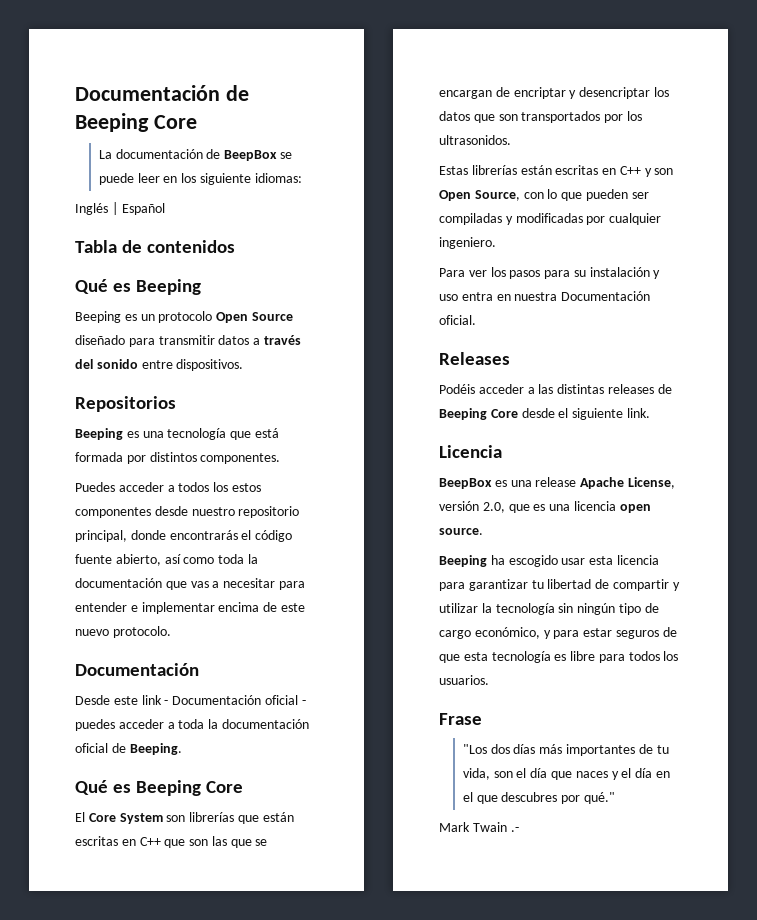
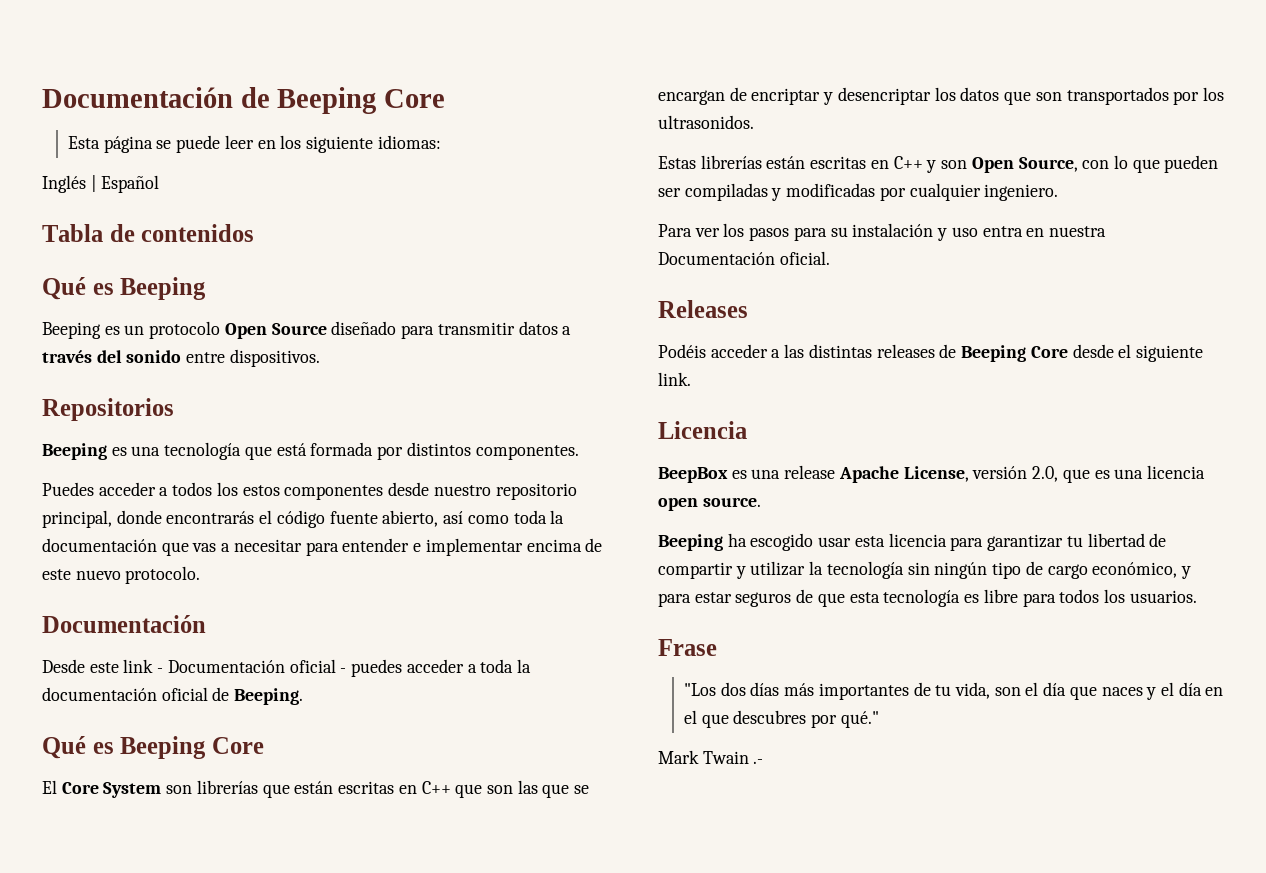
[98,149,278,161] La documentación de BeepBox -> [67,136,153,153] Esta página

